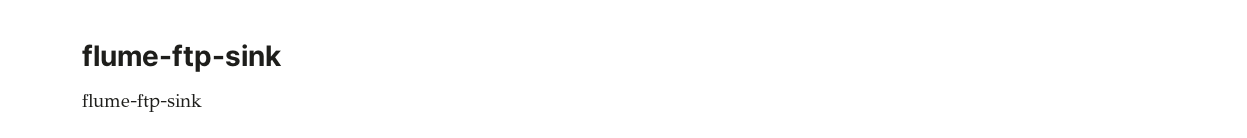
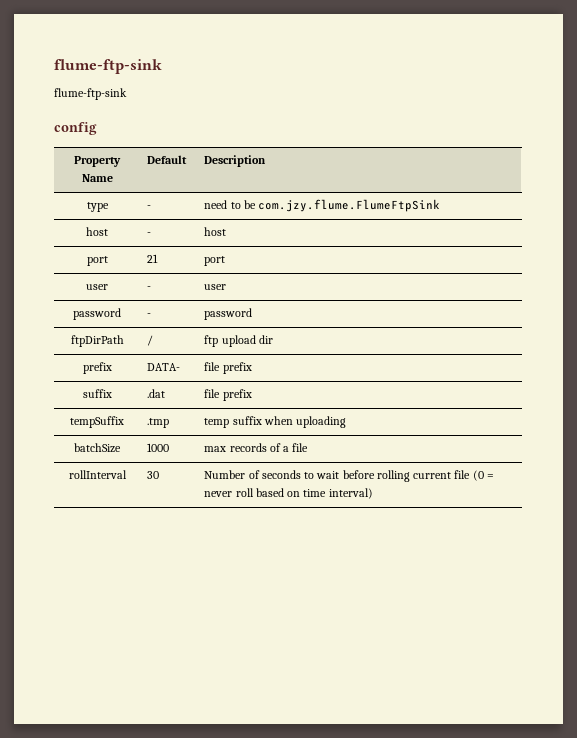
(202, 103) none -> [54,122,97,135] [74,156,121,167] [81,174,113,182] [147,155,188,164] [204,155,267,167] [86,202,109,212] [147,205,152,209] [204,199,441,212] [86,227,108,236] [147,232,152,236] [204,227,227,236] [86,256,108,266] [147,254,159,263] [204,256,226,266] [86,284,108,290] [147,286,152,290] [204,284,227,290] [73,308,121,320] [147,313,152,317] [204,308,253,320] [70,335,124,347] [147,335,154,346] [204,335,273,347] [82,362,112,374] [147,363,181,371] [204,362,252,374] [82,389,112,398] [147,389,166,398] [204,389,252,401] [70,416,124,428] [147,418,170,428] [204,416,347,428] [74,443,121,453] [147,443,170,452] [204,443,309,452] [68,470,127,479] [147,471,160,479] [204,470,494,482] [204,488,373,499] // config // Property Name | Default | Description // type | - | need to be com.jzy.flume.FlumeFtpSink // host | - | host // port | 21 | port // user | - | user // password | - | password // ftpDirPath | / | ftp upload dir // prefix | DATA- | file prefix // suffix | .dat | file prefix // tempSuffix | .tmp | temp suffix when uploading // batchSize | 1000 | max records of a file // rollInterval | 30 | Number of seconds to wait before rolling current file (0 = never roll based on time interval)

